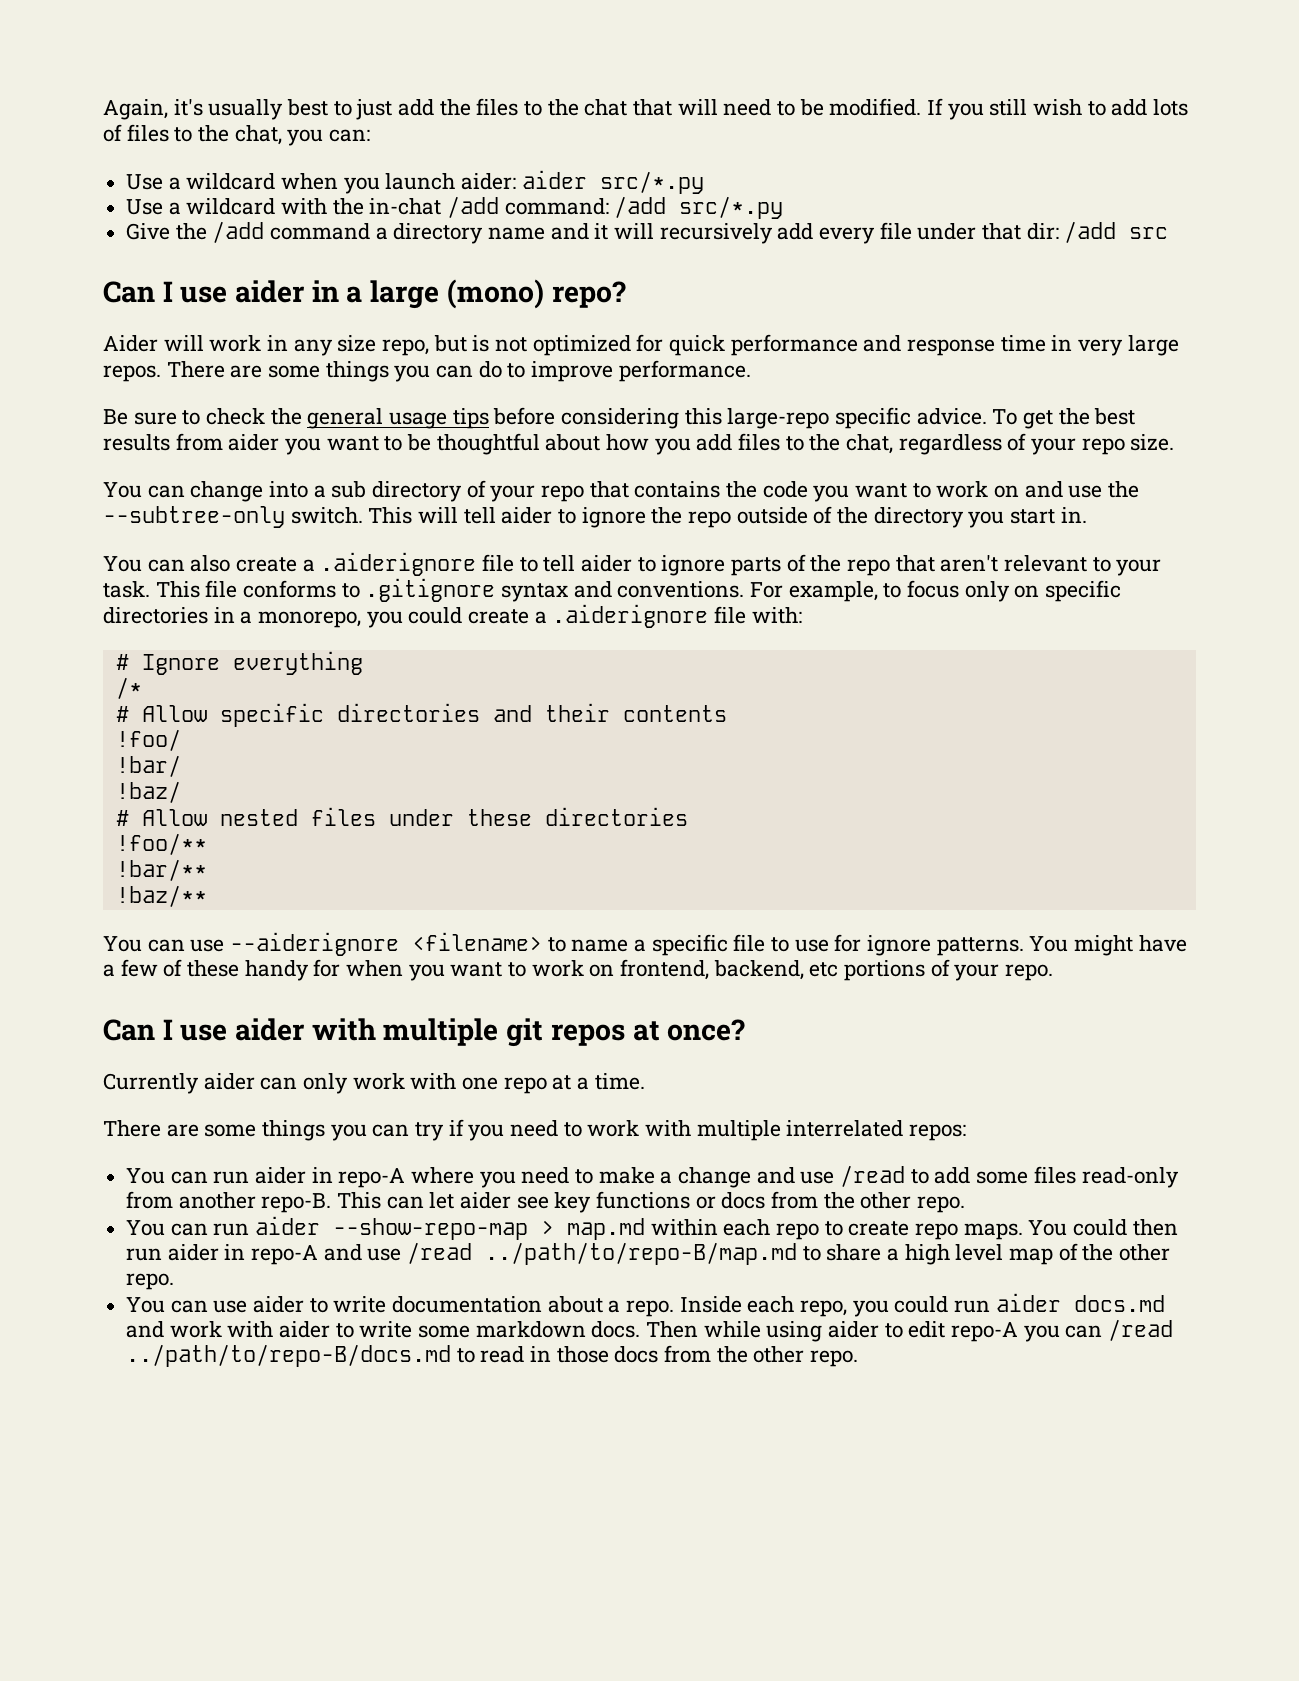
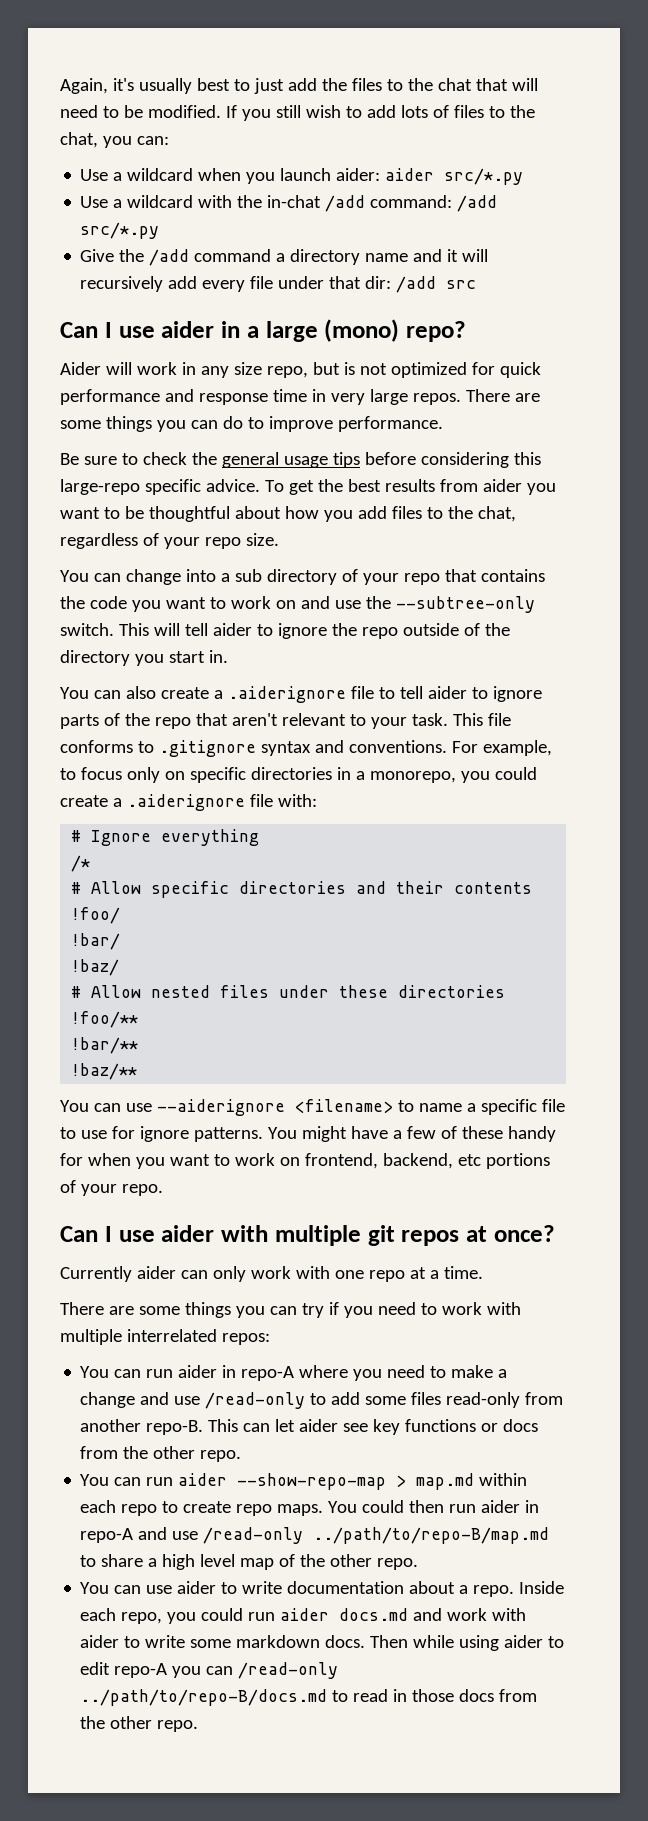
[840,1165,906,1187] /read -> [205,1392,306,1409] /read-only
[407,1242,473,1264] /read -> [203,1527,304,1544] /read-only
[1108,1319,1174,1341] /read -> [238,1662,339,1679] /read-only

